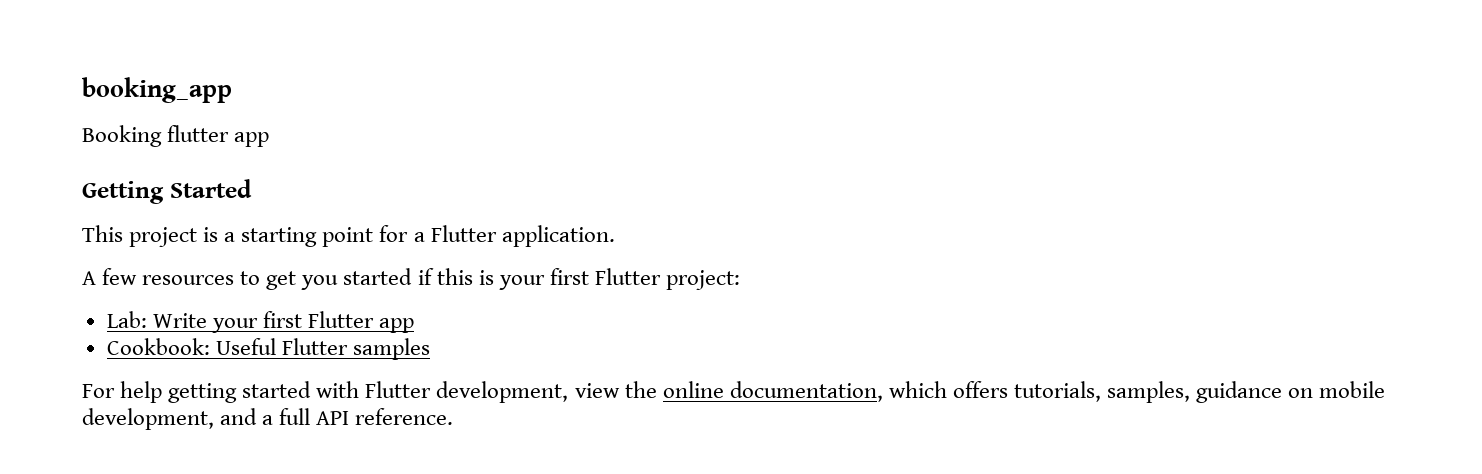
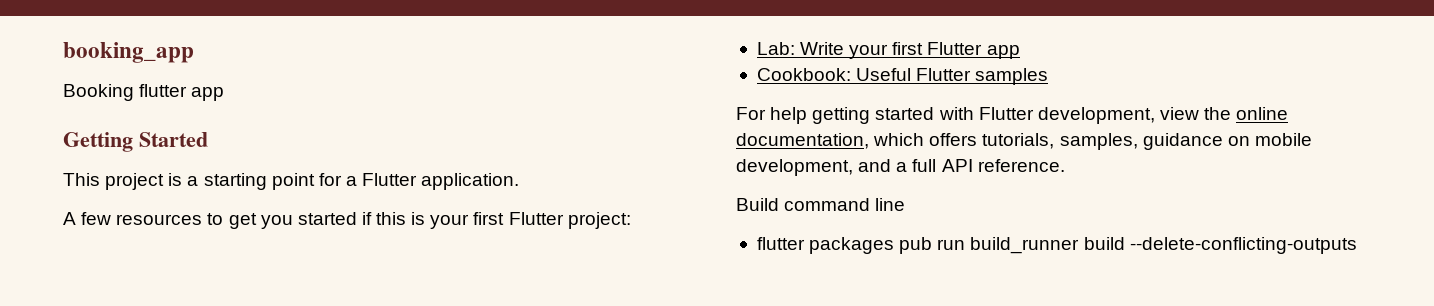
(454, 416) none -> [736,198,906,211] [756,237,1357,254] // Build command line // flutter packages pub run build_runner build --delete-conflicting-outputs

